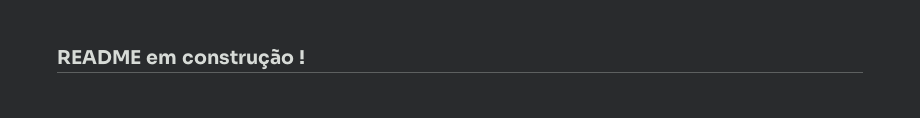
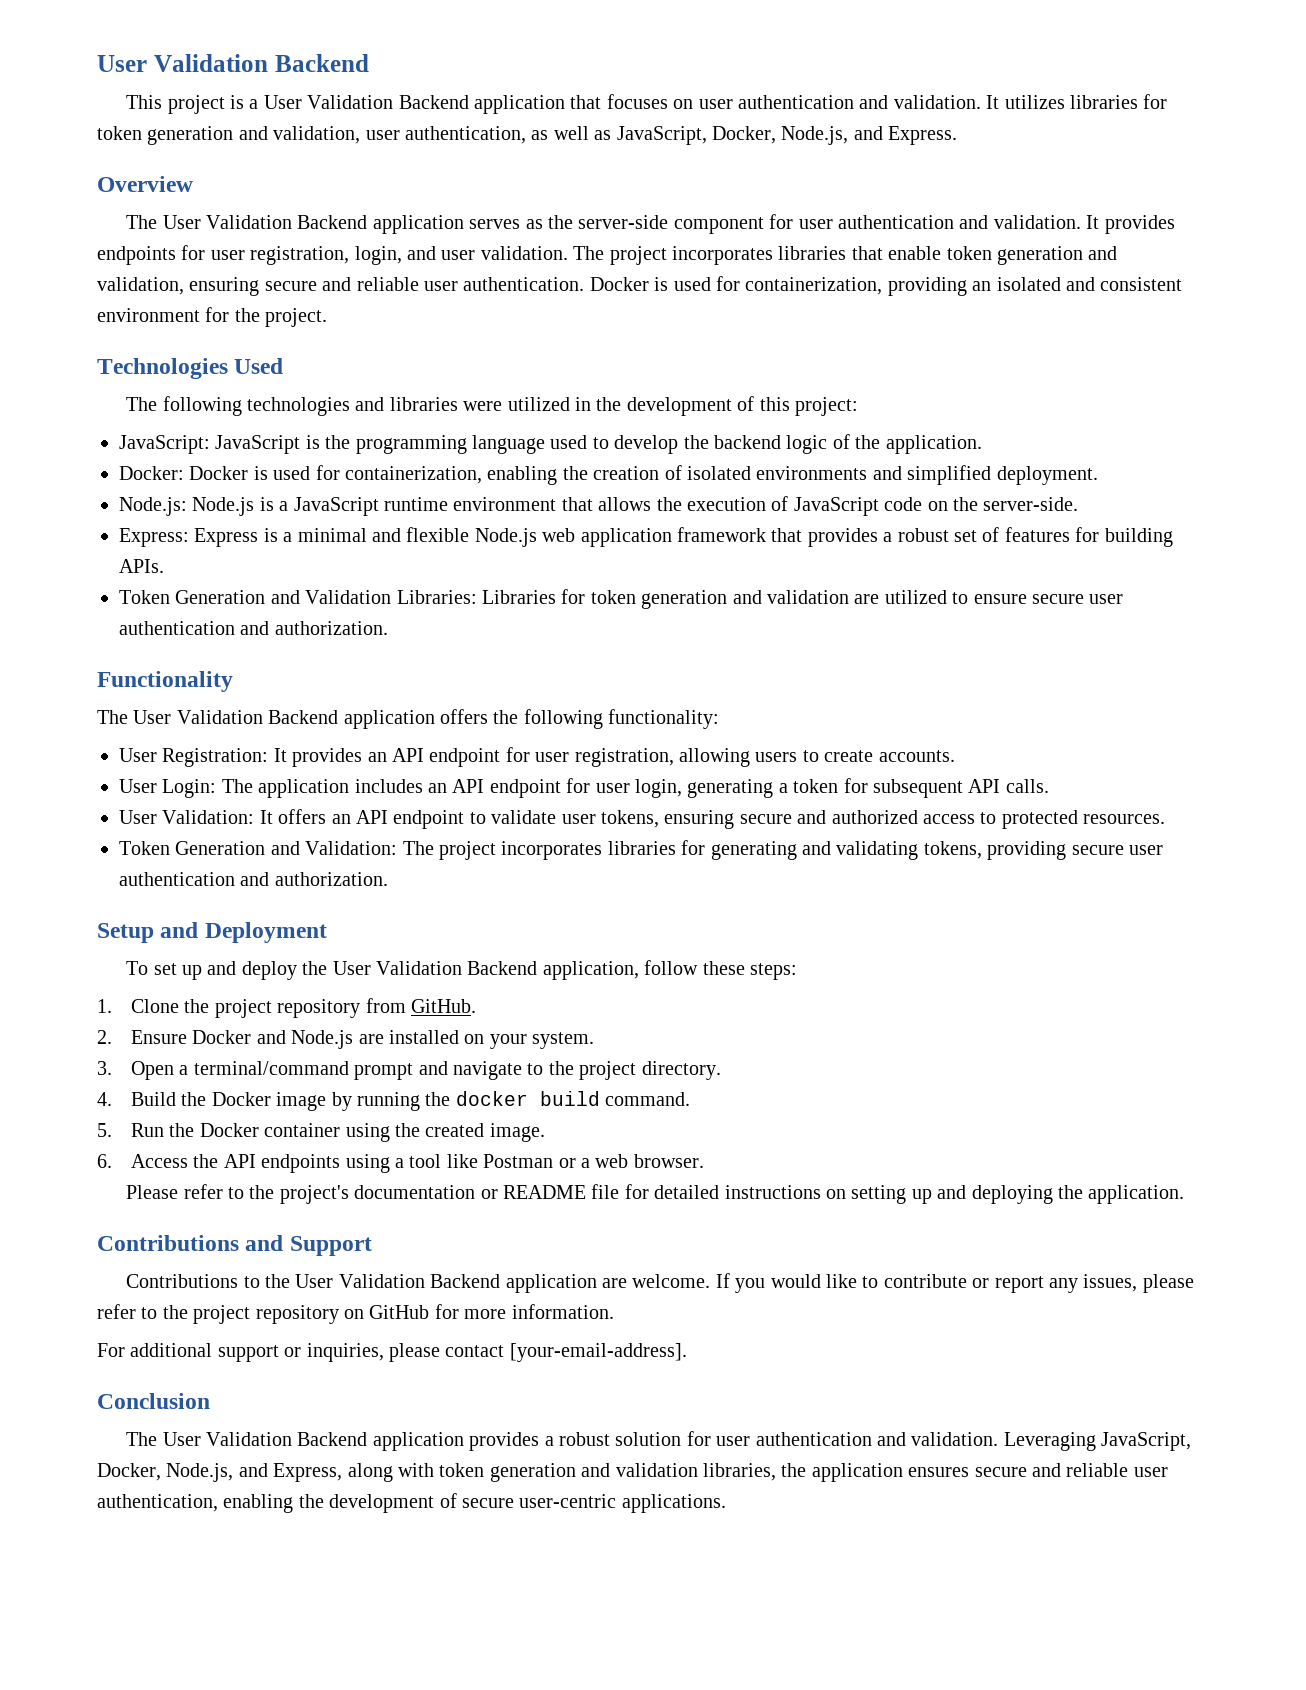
[57,48,306,70] README em construção ! -> [97,54,369,72] [126,94,1168,114] [97,126,958,145] [97,176,193,192] [126,214,1175,234] [97,245,1118,265] [97,276,1183,296] [97,307,328,327] [97,358,284,379] [126,396,858,416] [119,434,982,454] [119,465,1098,485] [119,496,1079,516] [119,527,1173,547] [119,559,164,573] [119,589,1124,609] [119,621,388,635] [97,671,233,692] [97,709,720,729] [119,747,955,767] [119,778,1049,798] [119,809,1166,829] [119,840,1163,860] [119,872,388,886] [97,922,327,943] [126,960,797,980] [97,998,477,1018] [97,1030,595,1049] [97,1061,721,1080] [97,1091,691,1111] [97,1123,545,1142] [97,1154,704,1173] [126,1184,1185,1204] [97,1235,372,1256] [126,1273,1194,1293] [97,1304,614,1324] [97,1343,687,1362] [97,1393,210,1409] [126,1431,1192,1451] [97,1463,1168,1482] [97,1493,726,1513] User Validation Backend // This project is a User Validation Backend application that focuses on user authentication and validation. It utilizes libraries for token generation and validation, user authentication, as well as JavaScript, Docker, Node.js, and Express. // Overview // The User Validation Backend application serves as the server-side component for user authentication and validation. It provides endpoints for user registration, login, and user validation. The project incorporates libraries that enable token generation and validation, ensuring secure and reliable user authentication. Docker is used for containerization, providing an isolated and consistent environment for the project. // Technologies Used // The following technologies and libraries were utilized in the development of this project: // JavaScript: JavaScript is the programming language used to develop the backend logic of the application. // Docker: Docker is used for containerization, enabling the creation of isolated environments and simplified deployment. // Node.js: Node.js is a JavaScript runtime environment that allows the execution of JavaScript code on the server-side. // Express: Express is a minimal and flexible Node.js web application framework that provides a robust set of features for building APIs. // Token Generation and Validation Libraries: Libraries for token generation and validation are utilized to ensure secure user authentication and authorization. // Functionality // The User Validation Backend application offers the following functionality: // User Registration: It provides an API endpoint for user registration, allowing users to create accounts. // User Login: The application includes an API endpoint for user login, generating a token for subsequent API calls. // User Validation: It offers an API endpoint to validate user tokens, ensuring secure and authorized access to protected resources. // Token Generation and Validation: The project incorporates libraries for generating and validating tokens, providing secure user authentication and authorization. // Setup and Deployment // To set up and deploy the User Validation Backend application, follow these steps: // 1. Clone the project repository from GitHub. // 2. Ensure Docker and Node.js are installed on your system. // 3. Open a terminal/command prompt and navigate to the project directory. // 4. Build the Docker image by running the docker build command. // 5. Run the Docker container using the created image. // 6. Access the API endpoints using a tool like Postman or a web browser. // Please refer to the project's documentation or README file for detailed instructions on setting up and deploying the application. // Contributions and Support // Contributions to the User Validation Backend application are welcome. If you would like to contribute or report any issues, please refer to the project repository on GitHub for more information. // For additional support or inquiries, please contact [your-email-address]. // Conclusion // The User Validation Backend application provides a robust solution for user authentication and validation. Leveraging JavaScript, Docker, Node.js, and Express, along with token generation and validation libraries, the application ensures secure and reliable user authentication, enabling the development of secure user-centric applications.

